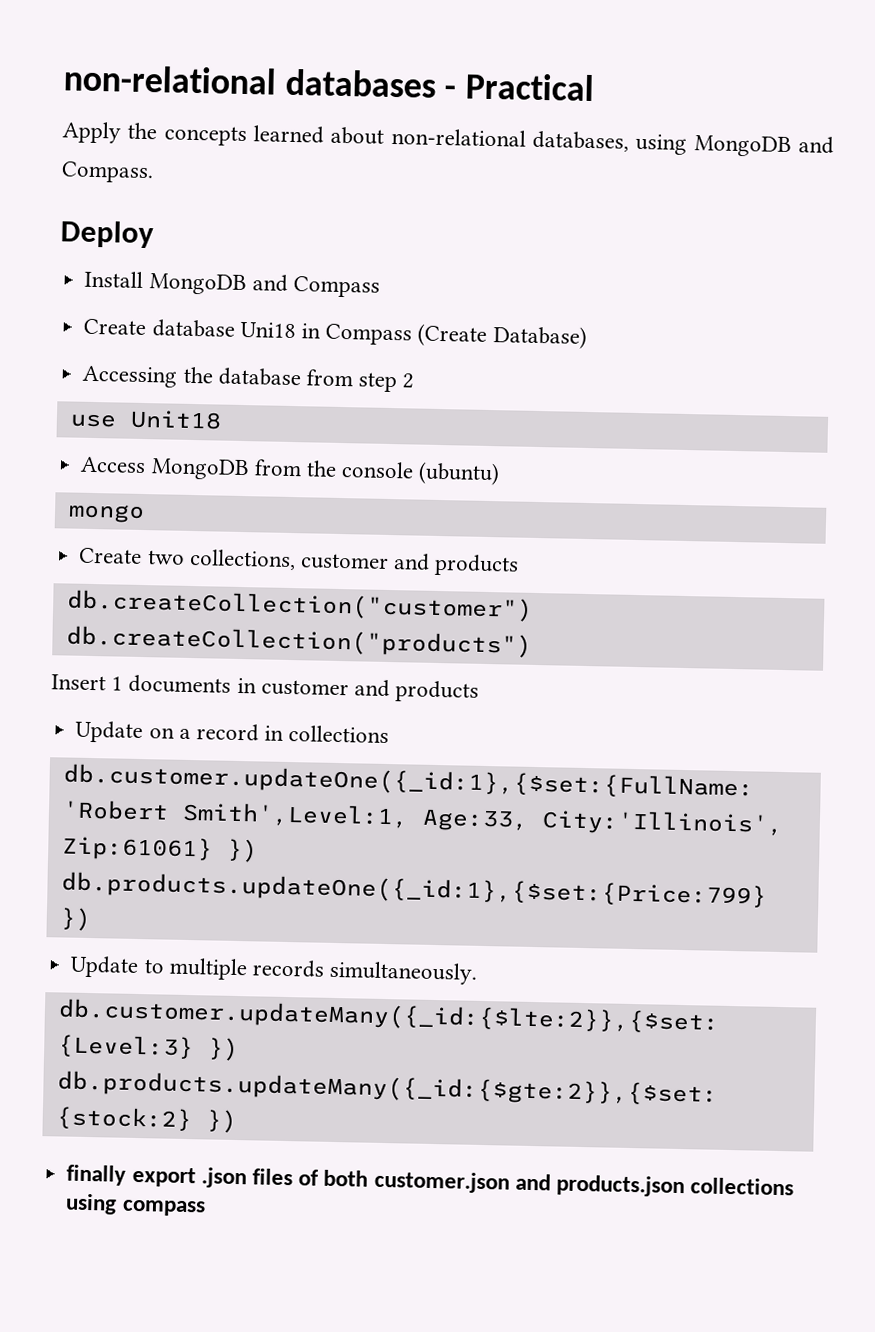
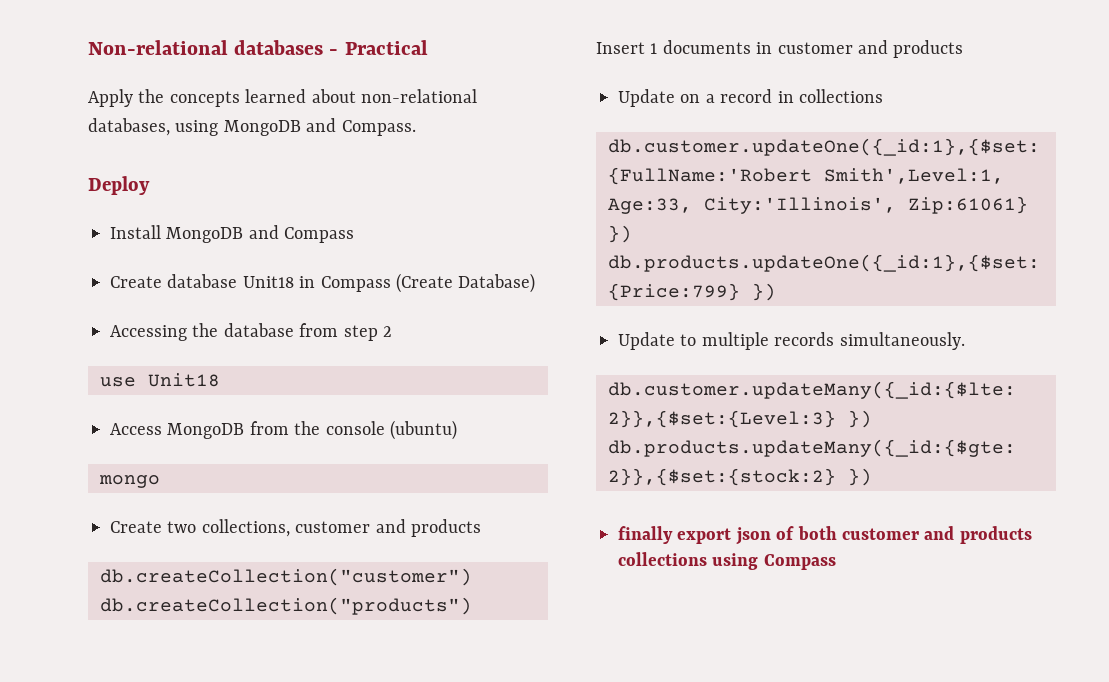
[63,64,277,95] non-relational -> [88,40,228,55] Non-relational
[239,321,296,339] Uni18 -> [242,276,294,288] Unit18
[200,1167,685,1198] .json files of both customer.json and products.json -> [735,526,1032,545] json of both customer and products
[121,1199,206,1217] compass -> [763,554,836,570] Compass

